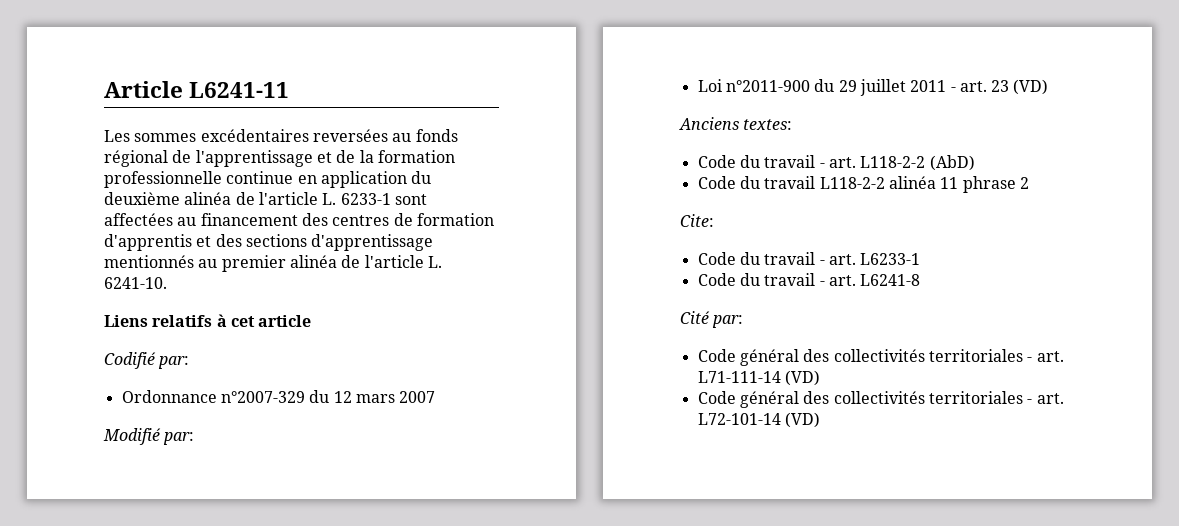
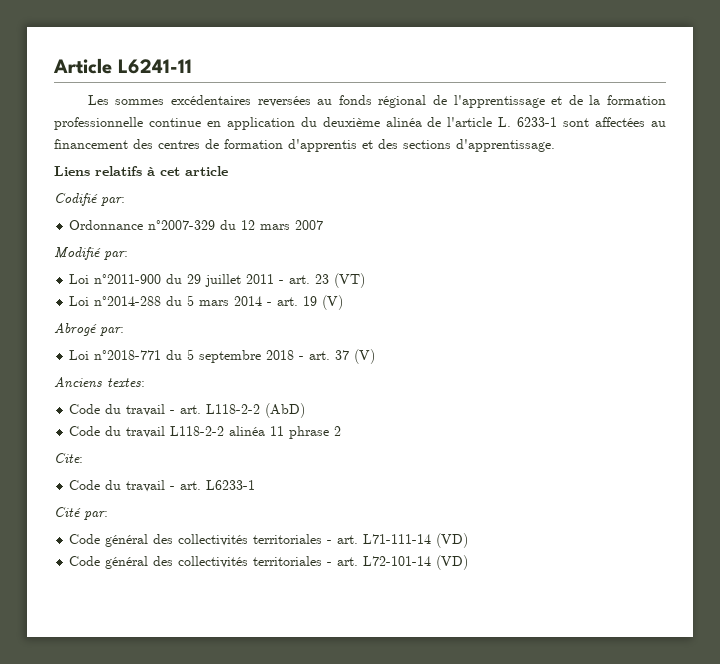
[311,234,434,251] [104,255,442,272] [104,277,167,289] d'apprentissage mentionnés au premier alinéa de l'article L. 6241-10. -> [456,139,555,152] d'apprentissage.
[1013,79,1049,95] (VD) -> [334,273,366,288] [69,295,344,310] [54,323,124,336] [69,349,376,364] (VT) // Loi n°2014-288 du 5 mars 2014 - art. 19 (V) // Abrogé par: // Loi n°2018-771 du 5 septembre 2018 - art. 37 (V)
[697,273,921,286] // Code du travail - art. L6241-8 -> (256, 485) none

